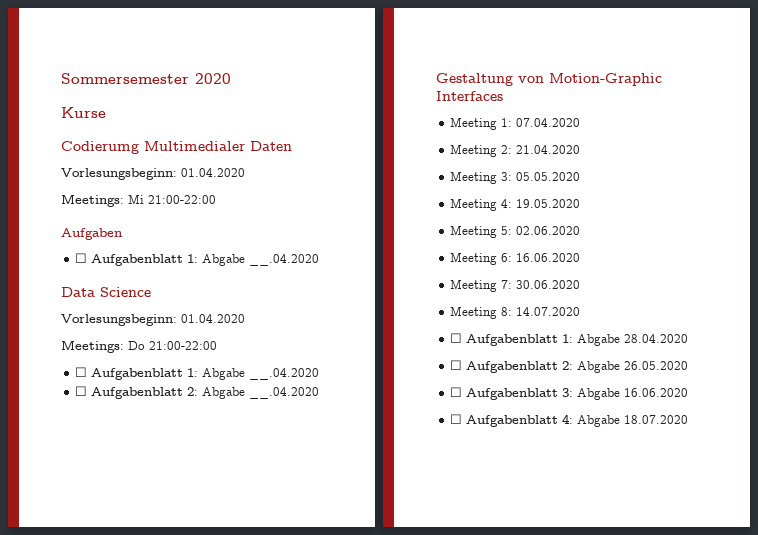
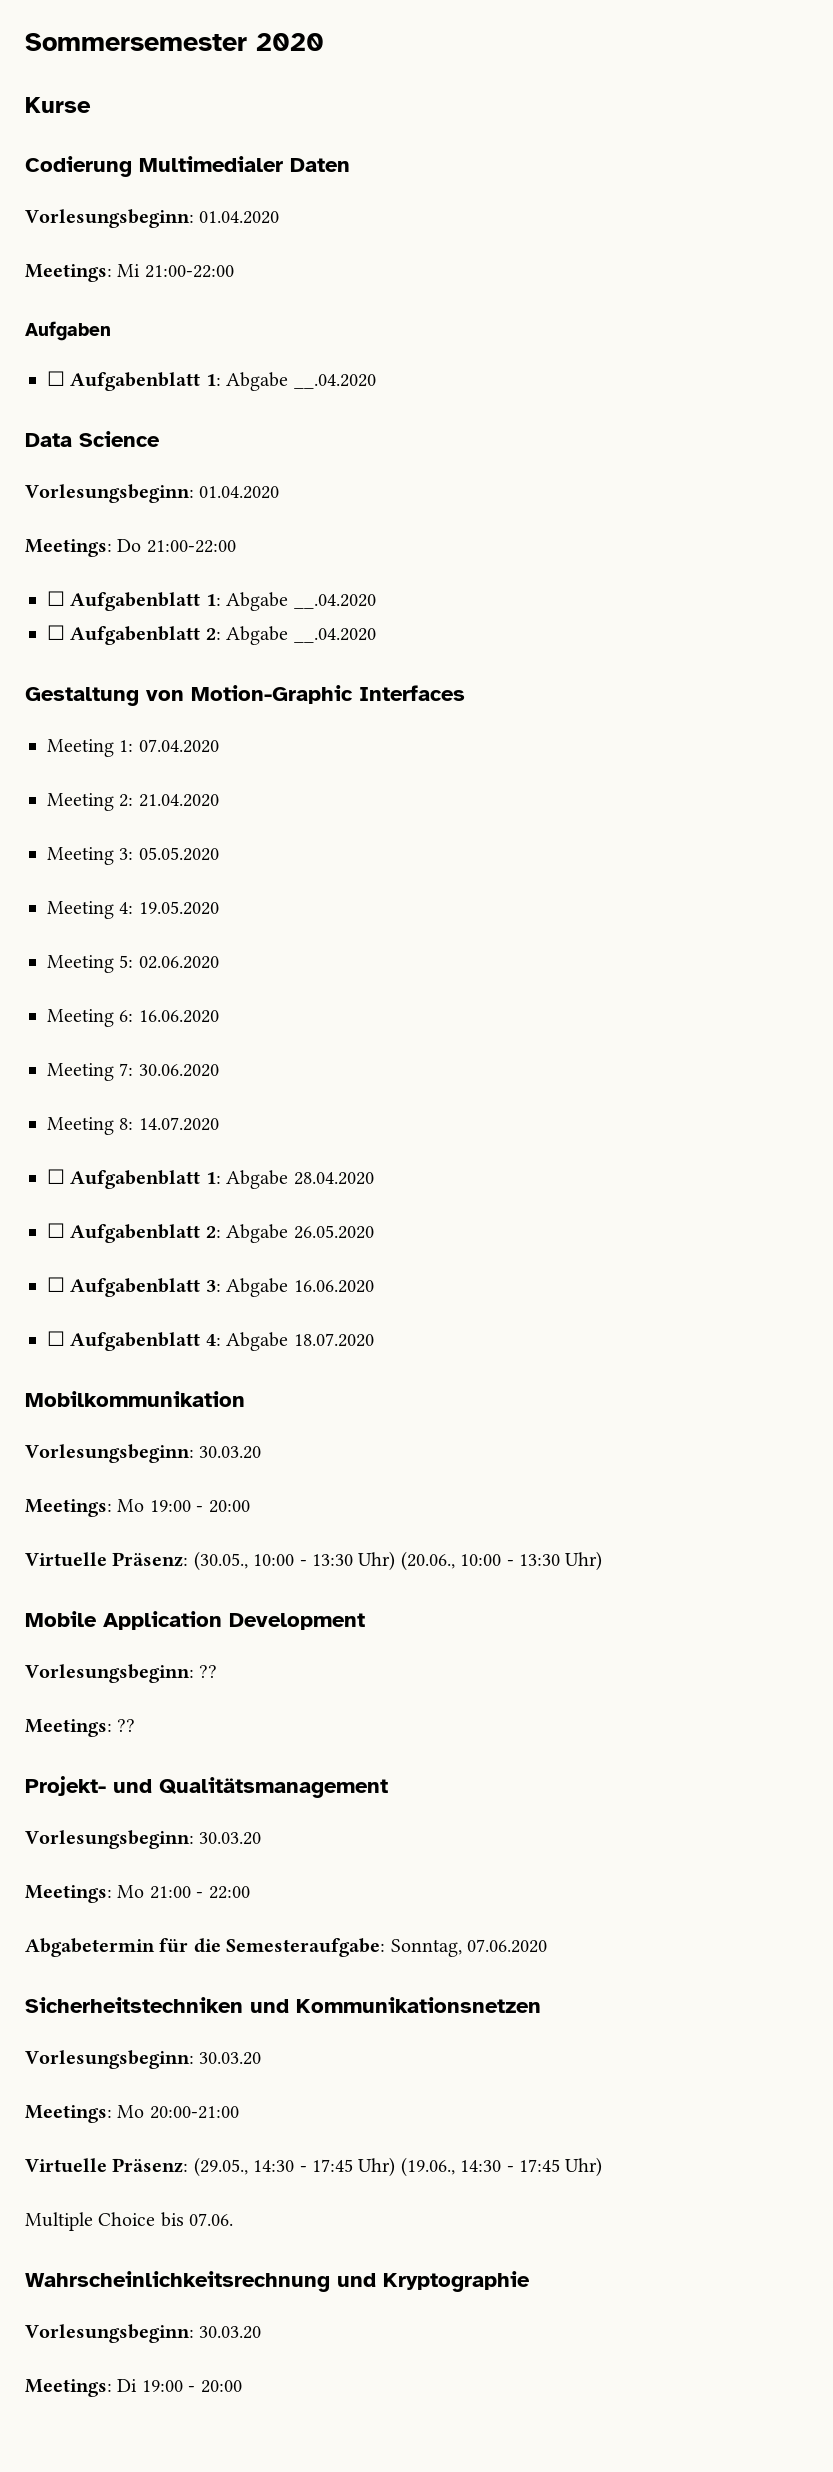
[61,141,139,154] Codierumg -> [25,156,132,177] Codierung
(689, 419) none -> [25,1391,245,1407] [25,1444,262,1463] [25,1499,250,1517] [25,1551,603,1571] [25,1611,365,1630] [25,1664,218,1683] [25,1719,136,1737] [25,1776,388,1798] [25,1830,262,1849] [25,1885,250,1903] [25,1938,547,1957] [25,1997,541,2013] [25,2050,262,2069] [25,2105,239,2123] [25,2157,603,2177] [25,2212,234,2231] [25,2271,530,2292] [25,2324,262,2343] [25,2379,242,2397] // Mobilkommunikation // Vorlesungsbeginn: 30.03.20 // Meetings: Mo 19:00 - 20:00 // Virtuelle Präsenz: (30.05., 10:00 - 13:30 Uhr) (20.06., 10:00 - 13:30 Uhr) // Mobile Application Development // Vorlesungsbeginn: ?? // Meetings: ?? // Projekt- und Qualitätsmanagement // Vorlesungsbeginn: 30.03.20 // Meetings: Mo 21:00 - 22:00 // Abgabetermin für die Semesteraufgabe: Sonntag, 07.06.2020 // Sicherheitstechniken und Kommunikationsnetzen // Vorlesungsbeginn: 30.03.20 // Meetings: Mo 20:00-21:00 // Virtuelle Präsenz: (29.05., 14:30 - 17:45 Uhr) (19.06., 14:30 - 17:45 Uhr) // Multiple Choice bis 07.06. // Wahrscheinlichkeitsrechnung und Kryptographie // Vorlesungsbeginn: 30.03.20 // Meetings: Di 19:00 - 20:00

